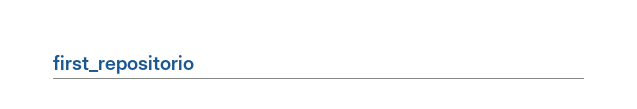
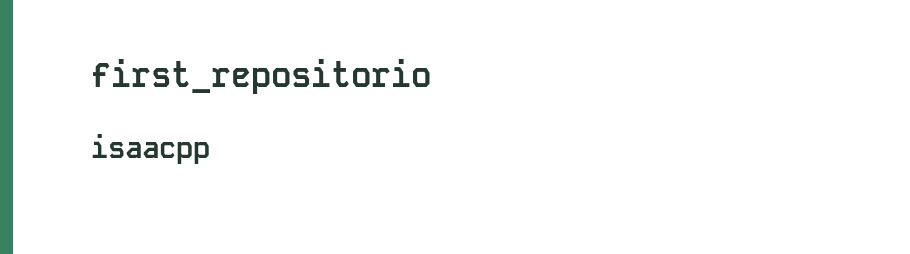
(194, 64) none -> [91,134,210,164] // isaacpp

